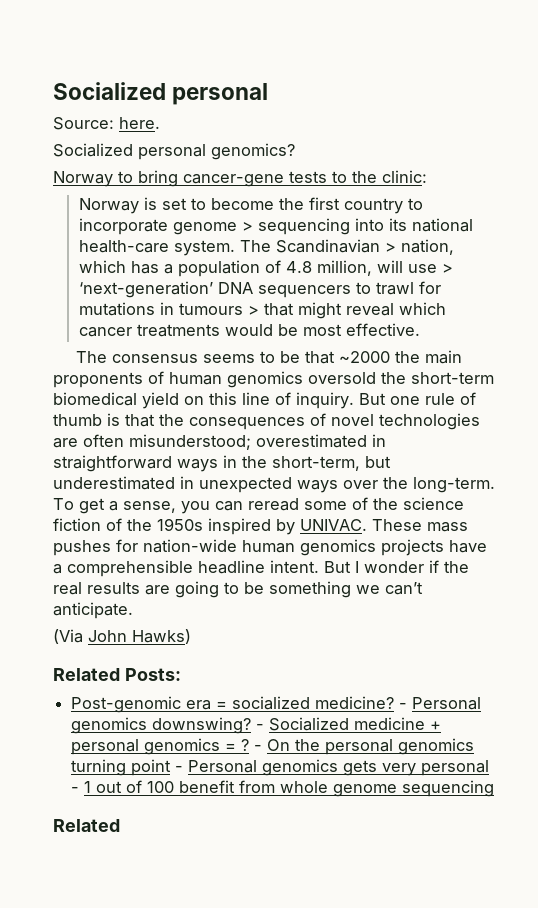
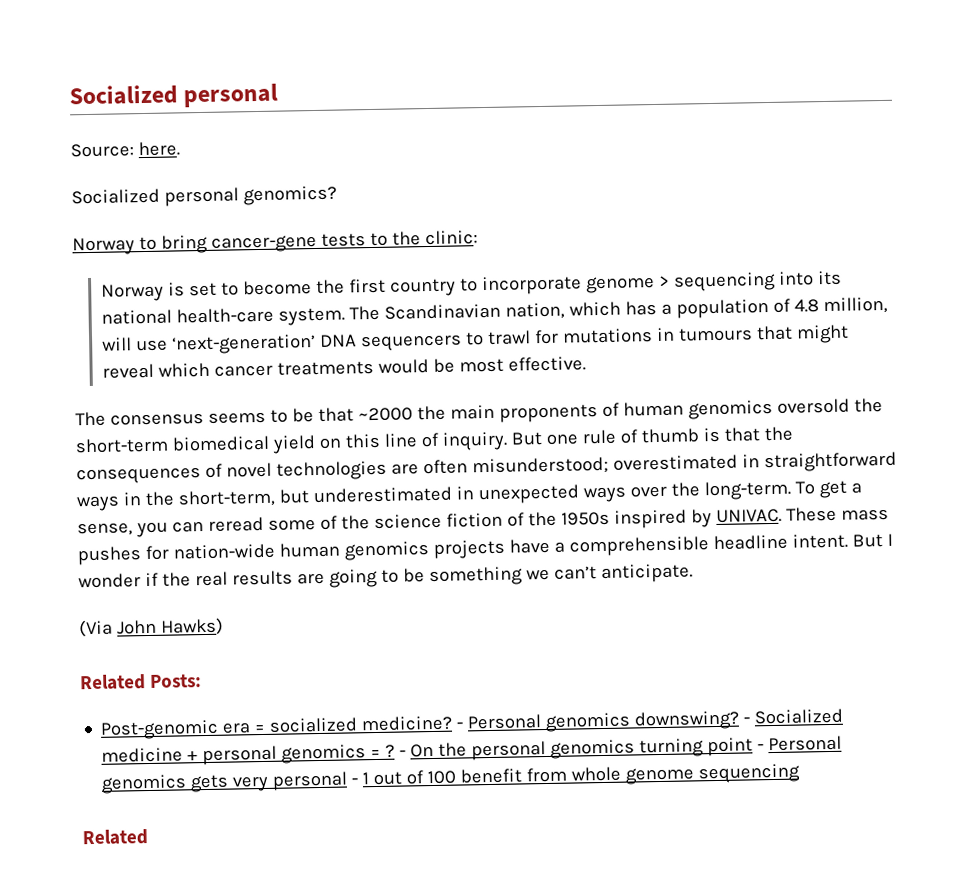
[384,243,396,252] > -> (502, 311) none
[441,264,453,273] > -> (169, 345) none
[247,306,259,315] > -> (754, 334) none

